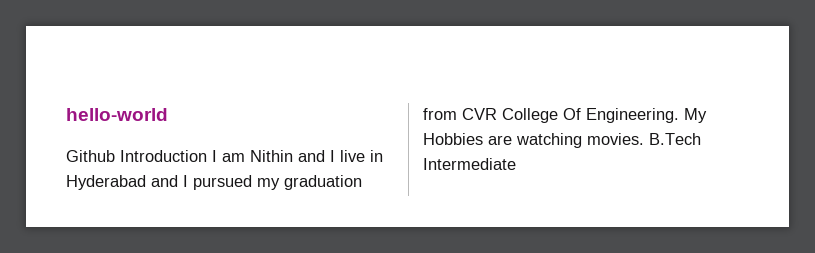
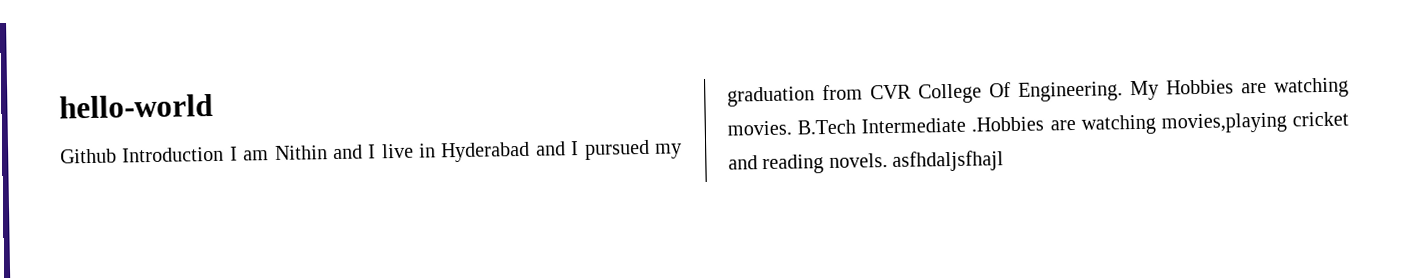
(516, 164) none -> [971,111,1349,135] [728,150,1005,175] .Hobbies are watching movies,playing cricket and reading novels. asfhdaljsfhajl

